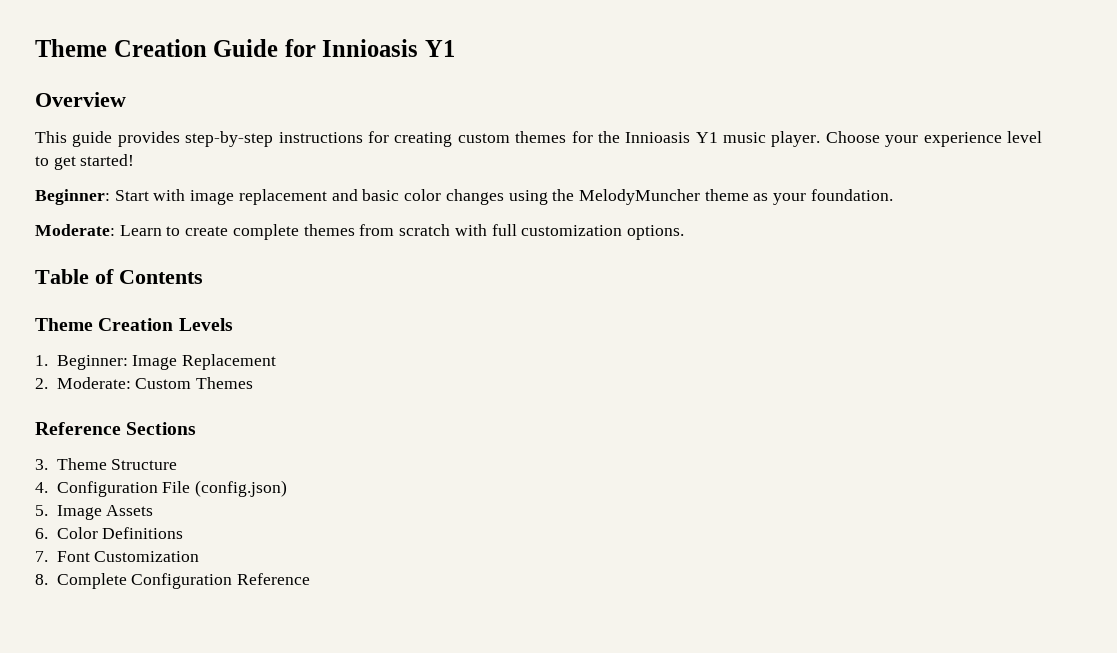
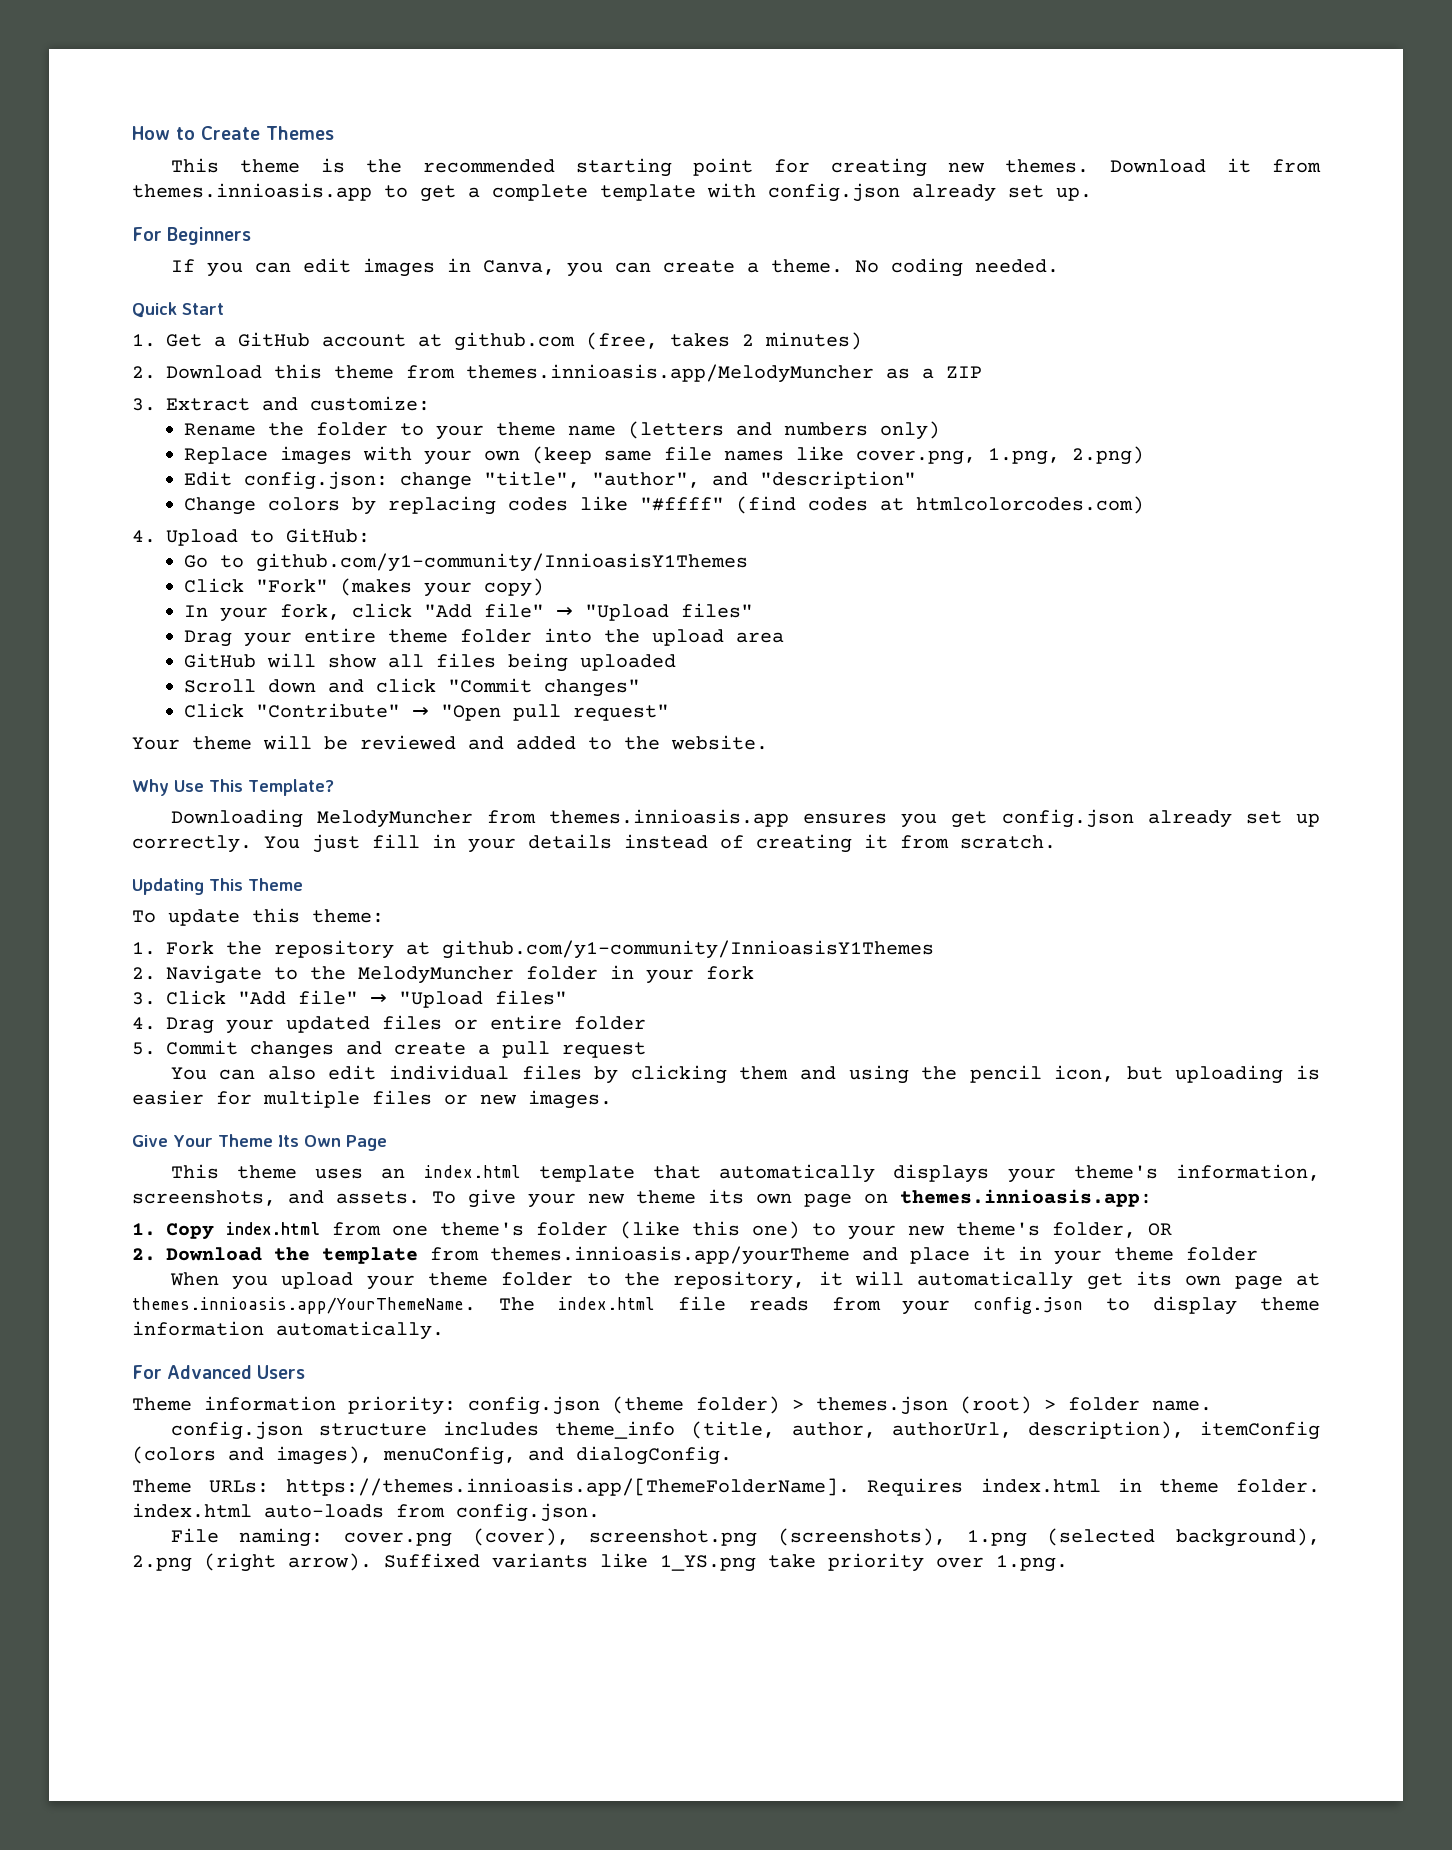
[35,39,456,57] [35,92,126,107] [35,131,1043,147] [35,154,135,170] [35,189,893,205] [35,224,684,240] [35,269,203,284] [35,318,233,331] [35,354,277,370] [35,377,254,389] [35,422,197,435] [35,458,178,470] [35,480,288,497] [35,505,154,520] [35,527,184,539] [35,551,200,562] [35,573,311,589] Theme Creation Guide for Innioasis Y1 // Overview // This guide provides step-by-step instructions for creating custom themes for the Innioasis Y1 music player. Choose your experience level to get started! // Beginner: Start with image replacement and basic color changes using the MelodyMuncher theme as your foundation. // Moderate: Learn to create complete themes from scratch with full customization options. // Table of Contents // Theme Creation Levels // 1. Beginner: Image Replacement // 2. Moderate: Custom Themes // Reference Sections // 3. Theme Structure // 4. Configuration File (config.json) // 5. Image Assets // 6. Color Definitions // 7. Font Customization // 8. Complete Configuration Reference -> [132,126,334,140] [170,158,1322,177] [132,183,1092,202] [132,227,252,245] [170,258,1059,277] [132,302,224,318] [132,332,862,351] [132,364,982,383] [132,396,430,411] [184,421,941,440] [184,446,1145,465] [184,471,917,490] [184,496,1145,515] [132,528,370,546] [184,553,749,572] [184,578,545,597] [184,603,754,622] [184,628,785,647] [184,653,677,672] [184,678,641,697] [184,703,670,721] [132,735,768,750] [132,779,334,796] [170,809,1320,828] [132,834,1056,853] [132,878,303,895] [132,908,384,926] [132,940,934,959] [132,965,754,984] [132,990,567,1008] [132,1015,646,1034] [132,1040,646,1059] [170,1065,1320,1084] [132,1090,612,1109] [132,1134,387,1151] [170,1164,1321,1183] [132,1189,1152,1208] [132,1221,1172,1240] [132,1246,1258,1265] [169,1271,1320,1290] [132,1296,1320,1315] [132,1321,444,1340] [132,1365,306,1379] [132,1396,1212,1415] [170,1421,1321,1440] [132,1446,732,1465] [132,1478,1320,1496] [132,1503,600,1522] [170,1528,1320,1547] [132,1553,1068,1572] How to Create Themes // This theme is the recommended starting point for creating new themes. Download it from themes.innioasis.app to get a complete template with config.json already set up. // For Beginners // If you can edit images in Canva, you can create a theme. No coding needed. // Quick Start // 1. Get a GitHub account at github.com (free, takes 2 minutes) // 2. Download this theme from themes.innioasis.app/MelodyMuncher as a ZIP // 3. Extract and customize: // Rename the folder to your theme name (letters and numbers only) // Replace images with your own (keep same file names like cover.png, 1.png, 2.png) // Edit config.json: change "title", "author", and "description" // Change colors by replacing codes like "#ffff" (find codes at htmlcolorcodes.com) // 4. Upload to GitHub: // Go to github.com/y1-community/InnioasisY1Themes // Click "Fork" (makes your copy) // In your fork, click "Add file" → "Upload files" // Drag your entire theme folder into the upload area // GitHub will show all files being uploaded // Scroll down and click "Commit changes" // Click "Contribute" → "Open pull request" // Your theme will be reviewed and added to the website. // Why Use This Template? // Downloading MelodyMuncher from themes.innioasis.app ensures you get config.json already set up correctly. You just fill in your details instead of creating it from scratch. // Updating This Theme // To update this theme: // 1. Fork the repository at github.com/y1-community/InnioasisY1Themes // 2. Navigate to the MelodyMuncher folder in your fork // 3. Click "Add file" → "Upload files" // 4. Drag your updated files or entire folder // 5. Commit changes and create a pull request // You can also edit individual files by clicking them and using the pencil icon, but uploading is easier for multiple files or new images. // Give Your Theme Its Own Page // This theme uses an index.html template that automatically displays your theme's information, screenshots, and assets. To give your new theme its own page on themes.innioasis.app: // 1. Copy index.html from one theme's folder (like this one) to your new theme's folder, OR // 2. Download the template from themes.innioasis.app/yourTheme and place it in your theme folder // When you upload your theme folder to the repository, it will automatically get its own page at themes.innioasis.app/YourThemeName. The index.html file reads from your config.json to display theme information automatically. // For Advanced Users // Theme information priority: config.json (theme folder) > themes.json (root) > folder name. // config.json structure includes theme_info (title, author, authorUrl, description), itemConfig (colors and images), menuConfig, and dialogConfig. // Theme URLs: https://themes.innioasis.app/[ThemeFolderName]. Requires index.html in theme folder. index.html auto-loads from config.json. // File naming: cover.png (cover), screenshot.png (screenshots), 1.png (selected background), 2.png (right arrow). Suffixed variants like 1_YS.png take priority over 1.png.

